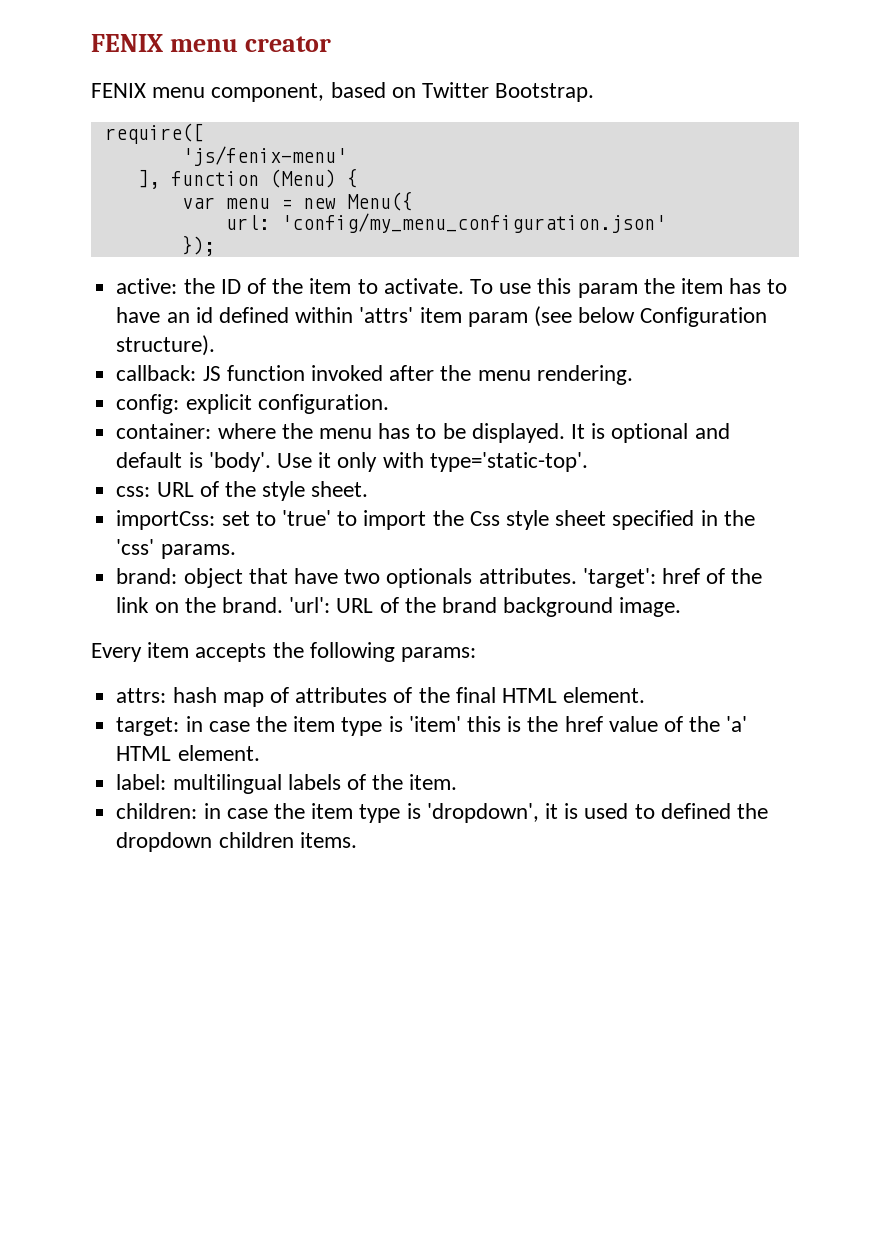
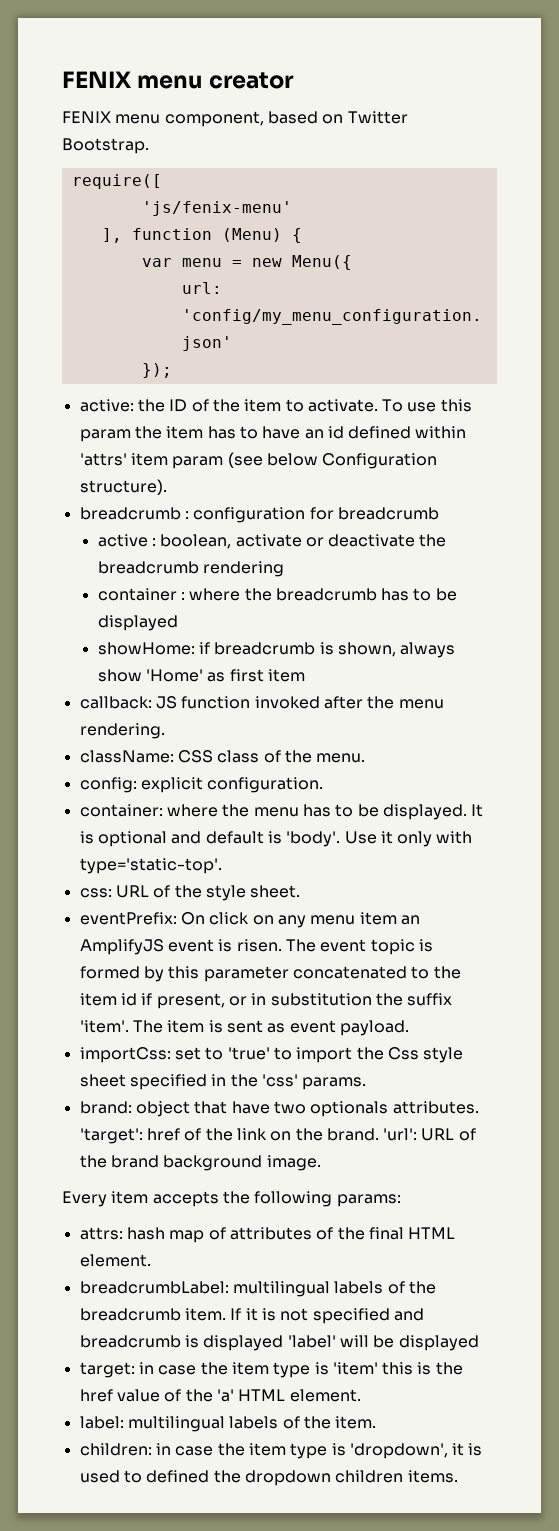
(216, 345) none -> [79,507,439,523] [97,534,447,549] [97,561,284,577] [97,588,457,601] [97,615,178,631] [97,642,456,658] [97,669,305,682] // breadcrumb : configuration for breadcrumb // active : boolean, activate or deactivate the breadcrumb rendering // container : where the breadcrumb has to be displayed // showHome: if breadcrumb is shown, always show 'Home' as first item
(633, 375) none -> [79,750,366,763] // className: CSS class of the menu.
(369, 489) none -> [79,912,420,928] [79,939,433,955] [79,966,461,982] [79,993,453,1009] [79,1020,409,1036] // eventPrefix: On click on any menu item an AmplifyJS event is risen. The event topic is formed by this parameter concatenated to the item id if present, or in substitution the suffix 'item'. The item is sent as event payload.
(646, 695) none -> [79,1281,436,1297] [79,1308,424,1324] [79,1335,479,1351] // breadcrumbLabel: multilingual labels of the breadcrumb item. If it is not specified and breadcrumb is displayed 'label' will be displayed

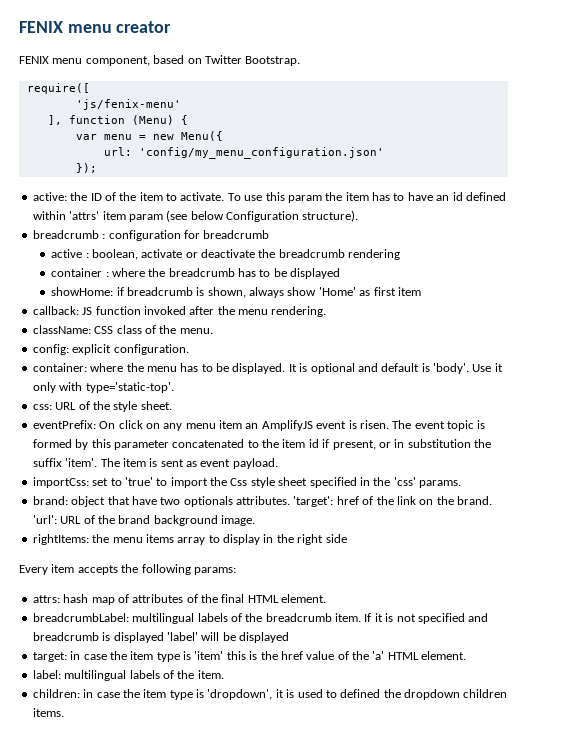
(321, 1163) none -> [32,534,347,545] // rightItems: the menu items array to display in the right side

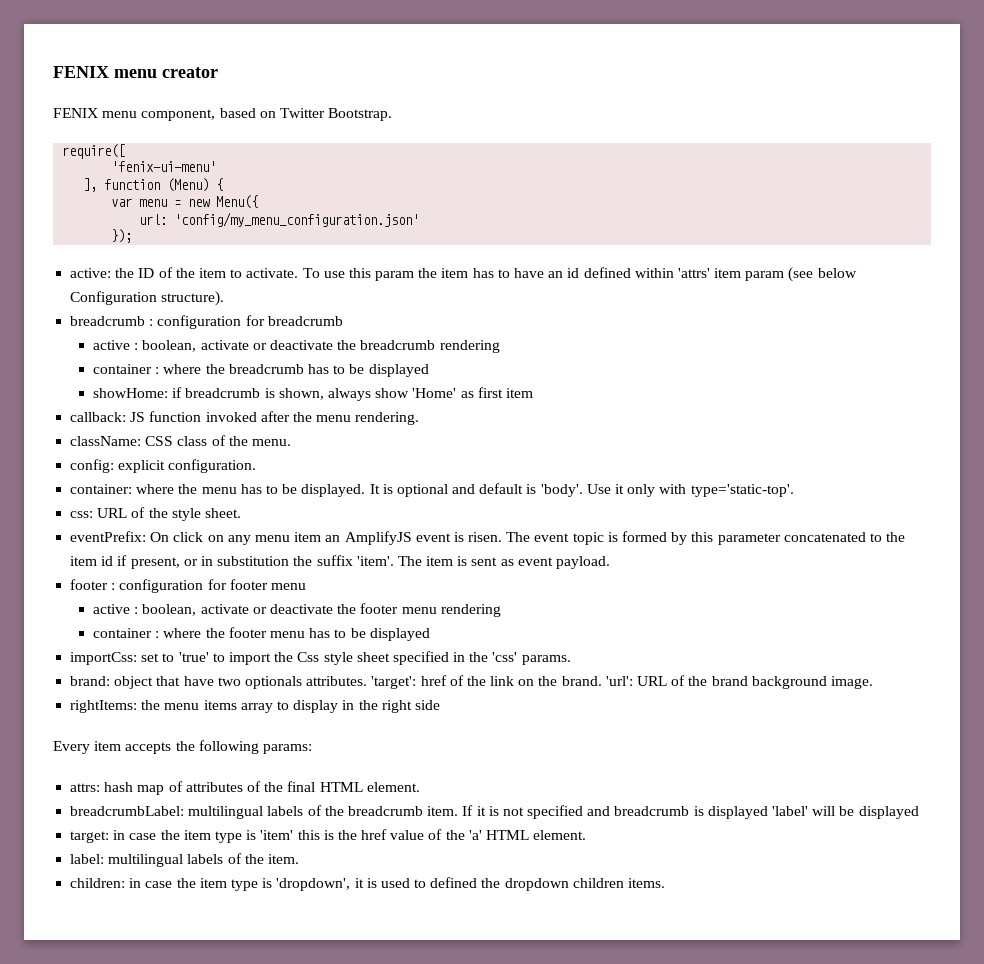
[75,99,181,110] 'js/fenix-menu' -> [111,161,217,172] 'fenix-ui-menu'
(278, 463) none -> [70,579,306,593] [93,603,501,617] [93,627,430,641] // footer : configuration for footer menu // active : boolean, activate or deactivate the footer menu rendering // container : where the footer menu has to be displayed

